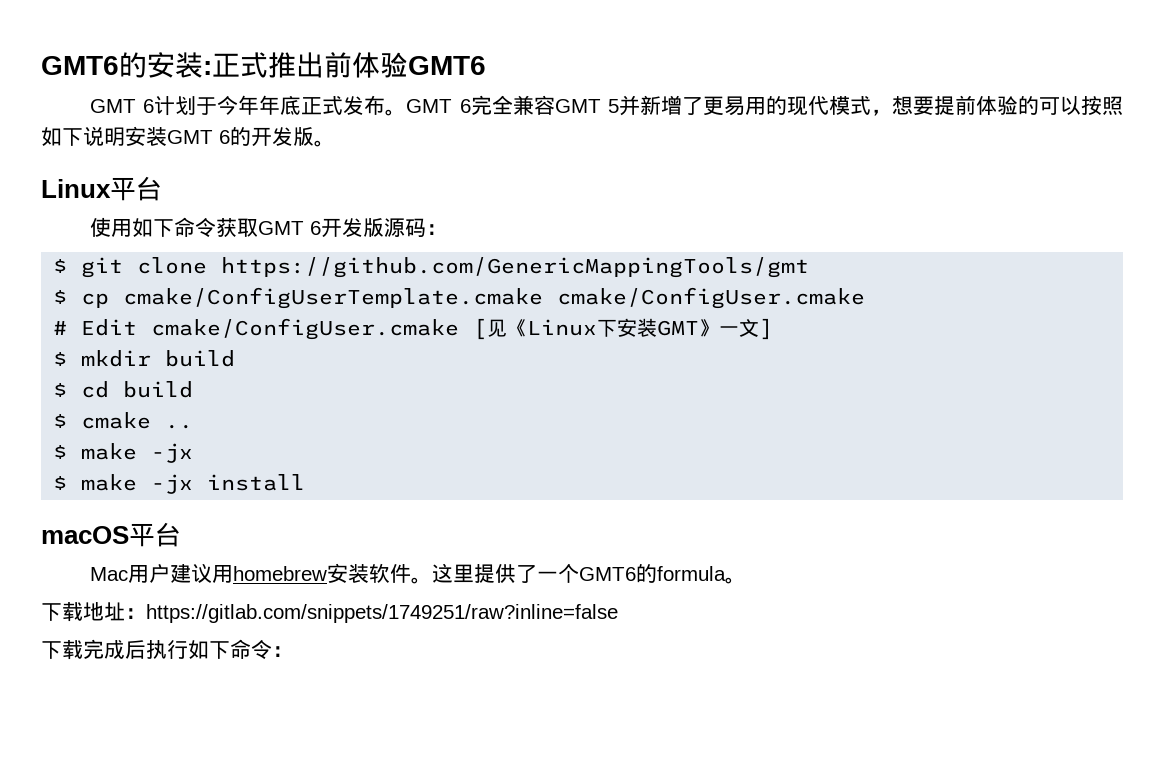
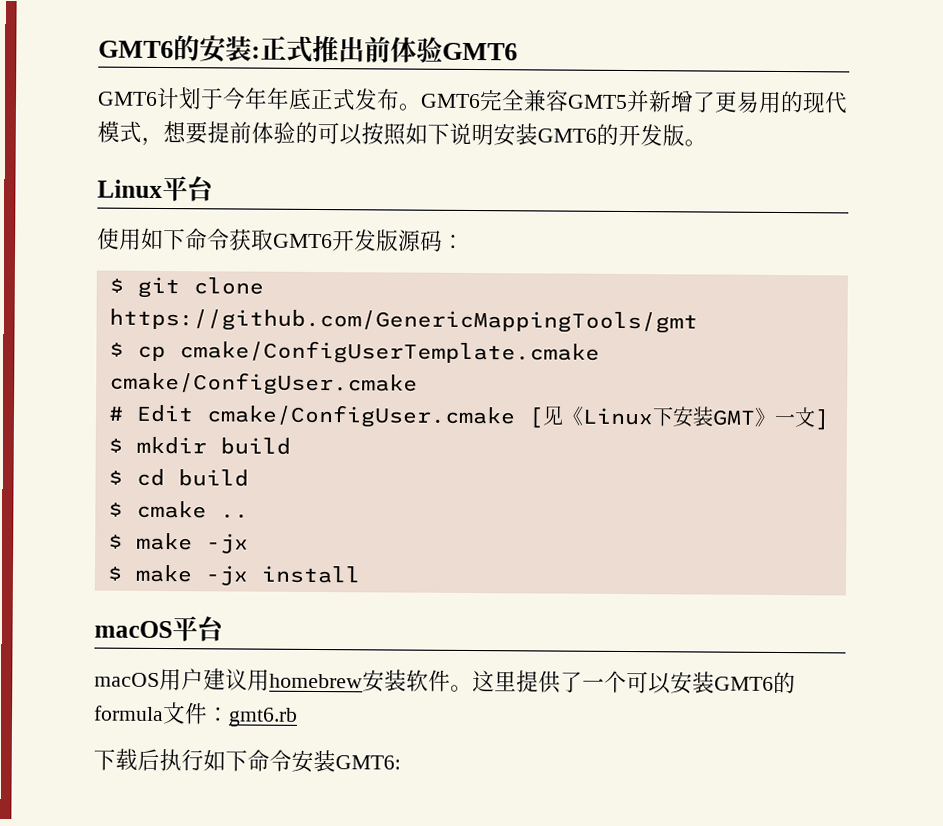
[89,99,155,113] GMT 6 -> [97,91,158,106] GMT6
[406,95,620,115] GMT 6完全兼容GMT 5 -> [420,89,628,112] GMT6完全兼容GMT5
[167,130,230,144] GMT 6 -> [537,128,597,143] GMT6
[257,221,321,235] GMT 6 -> [273,233,333,249] GMT6
[89,567,128,581] Mac -> [94,672,160,687] macOS
(579, 573) none -> [626,671,715,695] 可以安装
[724,577,746,584] [41,602,618,623] [41,639,125,660] 。 // 下载地址：https://gitlab.com/snippets/1749251/raw?inline=false // 下载完成 -> [162,702,298,727] [93,748,138,771] 文件：gmt6.rb // 下载
[272,646,293,657] ： -> [291,749,401,773] 安装GMT6:

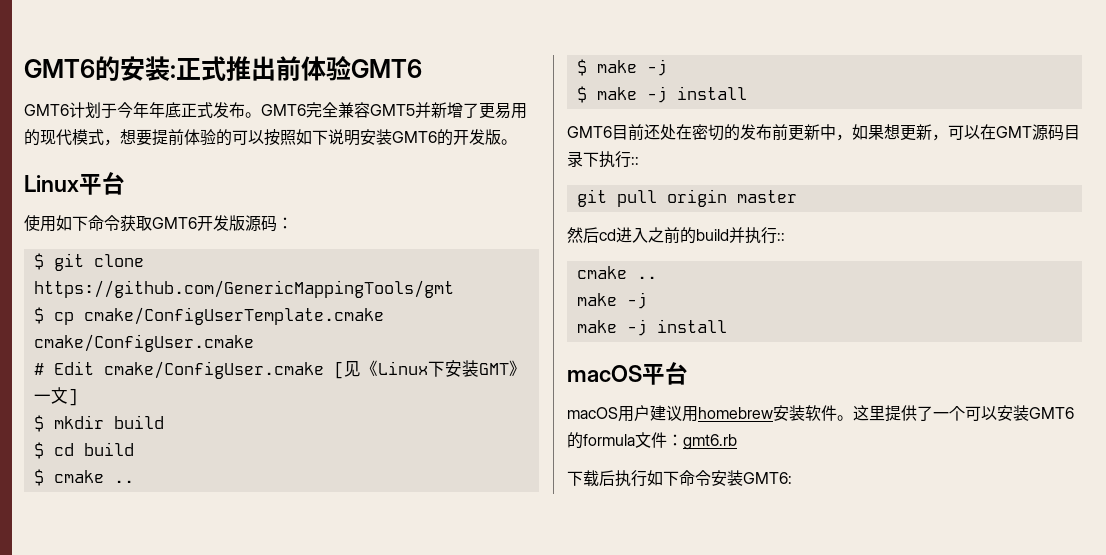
[205,533,249,554] [106,564,249,586] -jx // $ make -jx -> [646,59,667,76] [576,86,747,103] [567,124,1080,141] [567,151,639,168] [576,189,797,207] [567,227,785,244] [576,266,657,279] [576,292,647,309] [576,319,647,336] -j // $ make -j install // GMT6目前还处在密切的发布前更新中，如果想更新，可以在GMT源码目录下执行:: // git pull origin master // 然后cd进入之前的build并执行:: // cmake .. // make -j // make -j

